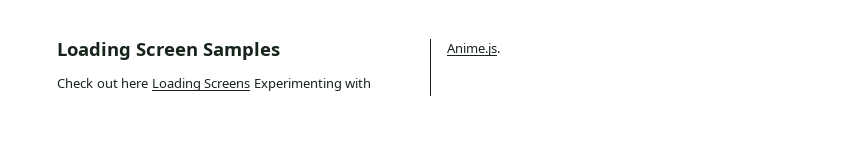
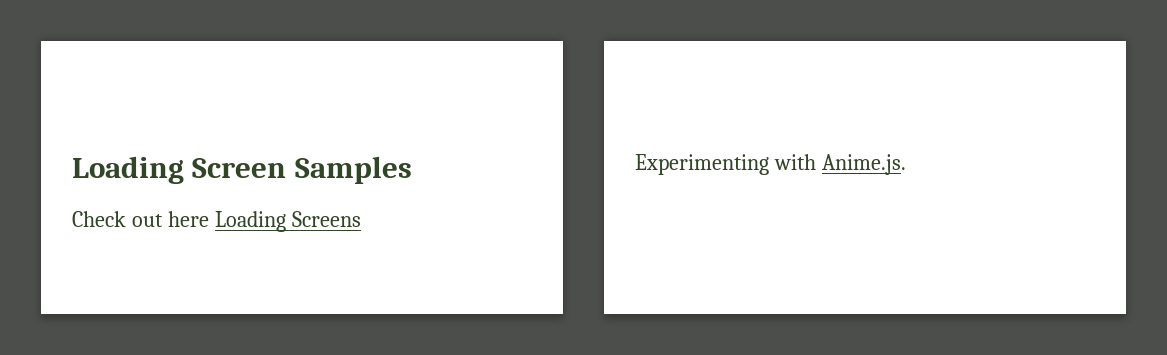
(251, 83) none -> (361, 219) //

